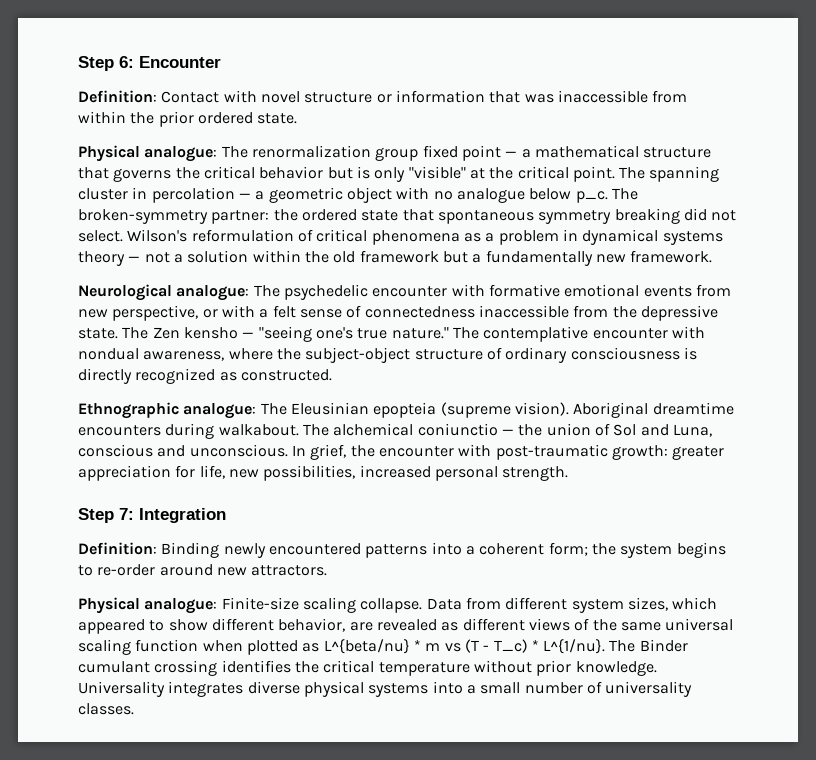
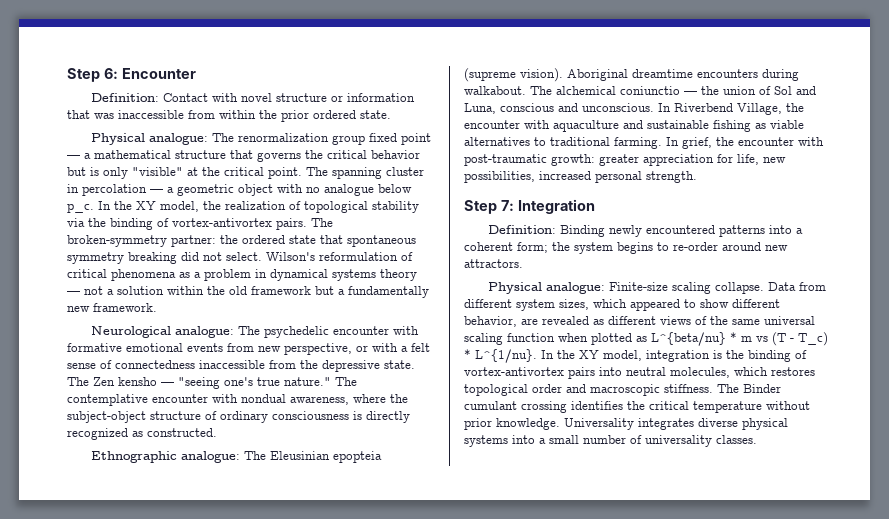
(608, 197) none -> [98,201,419,213] [67,218,307,230] In the XY model, the realization of topological stability via the binding of vortex-antivortex pairs.
(306, 450) none -> [674,103,804,115] [464,120,804,132] [464,137,679,149] Riverbend Village, the encounter with aquaculture and sustainable fishing as viable alternatives to traditional farming. In
(606, 646) none -> [541,350,807,362] [464,367,815,379] [464,384,713,396] In the XY model, integration is the binding of vortex-antivortex pairs into neutral molecules, which restores topological order and macroscopic stiffness.

